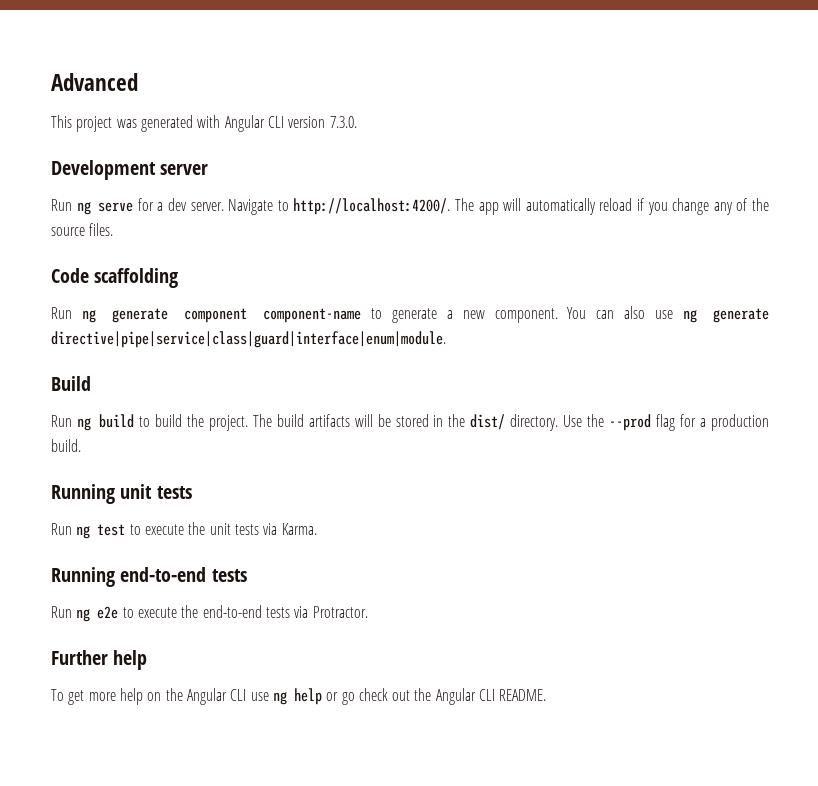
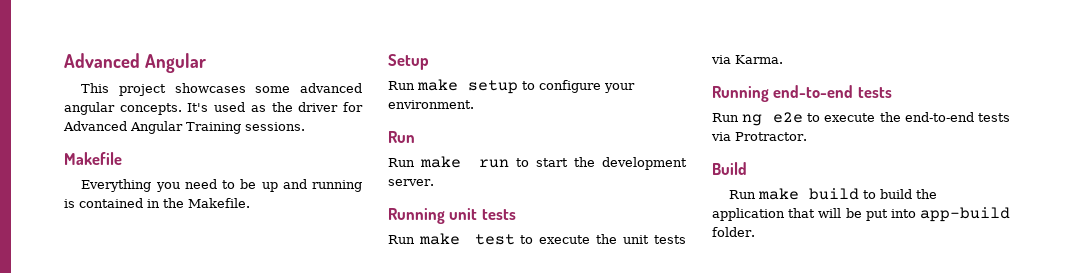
[51,73,138,91] Advanced -> [64,53,206,73] Advanced Angular
[116,115,357,132] [51,160,209,180] [51,198,770,215] [51,223,114,236] [51,268,179,288] [51,306,769,323] [51,331,446,348] [51,376,91,391] [51,414,770,431] [51,439,81,452] was generated with Angular CLI version 7.3.0. // Development server // Run ng serve for a dev server. Navigate to http://localhost:4200/. The app will automatically reload if you change any of the source files. // Code scaffolding // Run ng generate component component-name to generate a new component. You can also use ng generate directive|pipe|service|class|guard|interface|enum|module. // Build // Run ng build to build the project. The build artifacts will be stored in the dist/ directory. Use the --prod flag for a production build. -> [174,83,362,93] [64,102,364,115] [63,121,305,134] [64,152,122,165] [81,179,362,192] [64,198,250,208] [388,54,429,70] [388,79,635,94] [388,100,474,109] [388,131,415,143] [388,156,687,170] [388,179,434,186] showcases some advanced angular concepts. It's used as the driver for Advanced Angular Training sessions. // Makefile // Everything you need to be up and running is contained in the Makefile. // Setup // Run make setup to configure your environment. // Run // Run make run to start the development server.
[76,526,91,539] ng -> [418,233,460,245] make
[51,650,148,670] [51,688,547,705] Further help // To get more help on the Angular CLI use ng help or go check out the Angular CLI README. -> [712,162,747,175] [729,188,938,200] [712,207,1010,222] [712,227,755,237] Build // Run make build to build the application that will be put into app-build folder.

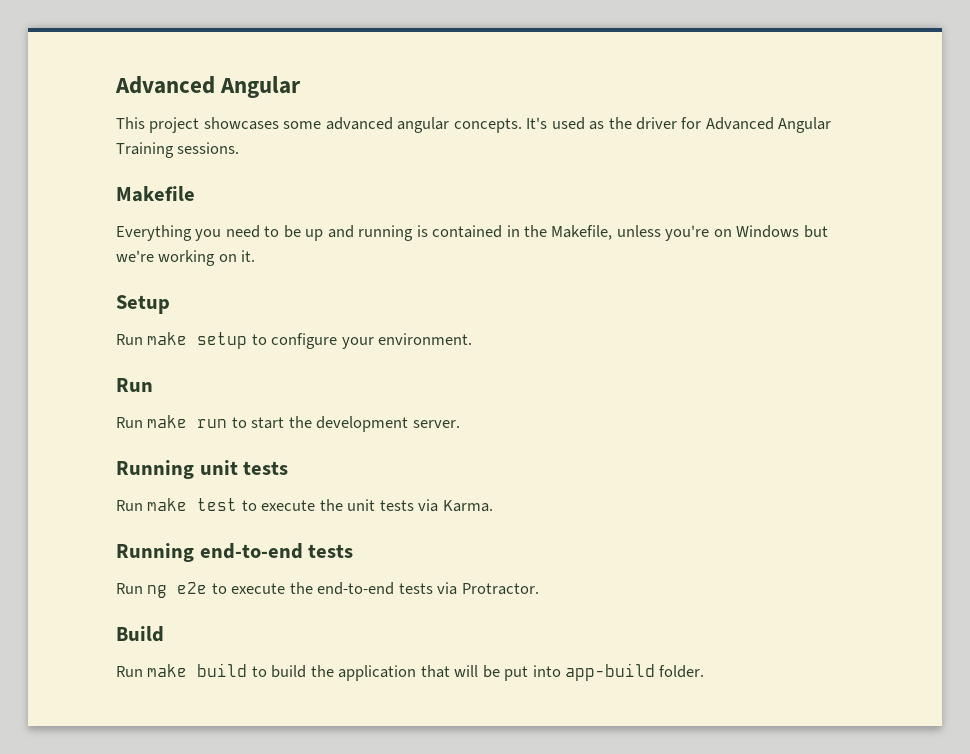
[188,198,250,208] Makefile. -> [551,225,828,241] [116,250,256,266] Makefile, unless you're on Windows but we're working on it.

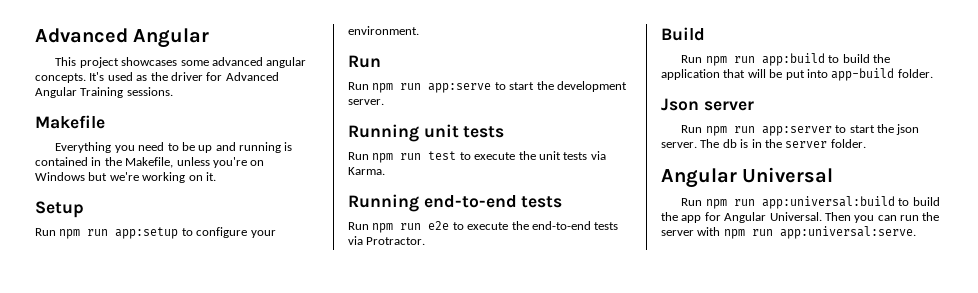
[147,332,248,349] make setup -> [59,227,179,239] npm run app:setup
[147,415,228,428] make run -> [372,83,492,93] npm run app:serve
[147,498,188,511] make -> [372,153,422,163] npm run
[147,585,168,598] ng -> [372,223,422,233] npm run
[147,663,248,677] make build -> [705,53,825,66] npm run app:build
(705, 671) none -> [661,98,754,111] [681,124,920,136] [661,139,866,148] [661,167,834,188] [681,196,940,209] [661,212,940,223] [661,226,916,239] // Json server // Run npm run app:server to start the json server. The db is in the server folder. // Angular Universal // Run npm run app:universal:build to build the app for Angular Universal. Then you can run the server with npm run app:universal:serve.

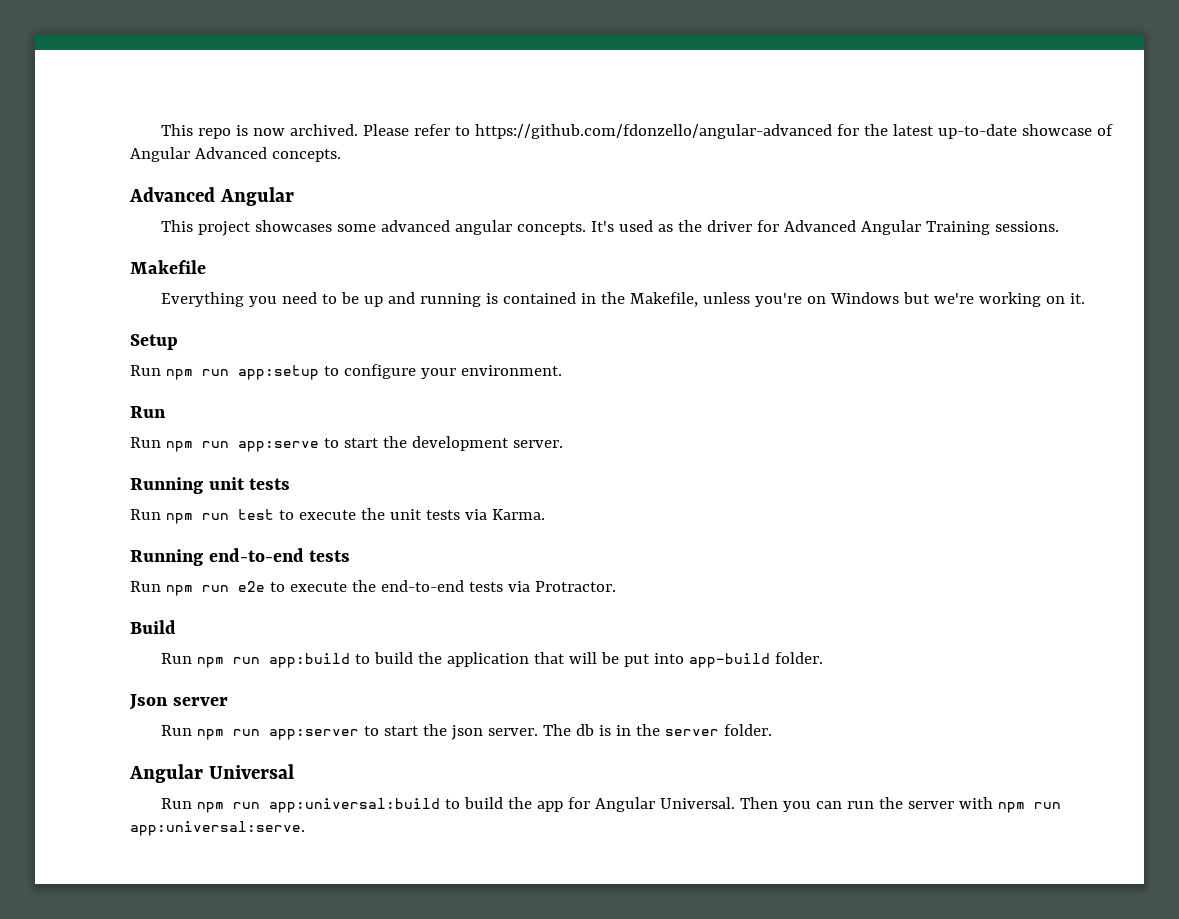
(35, 35) none -> [160,124,1113,139] [130,147,341,162] This repo is now archived. Please refer to https://github.com/fdonzello/angular-advanced for the latest up-to-date showcase of Angular Advanced concepts. //

